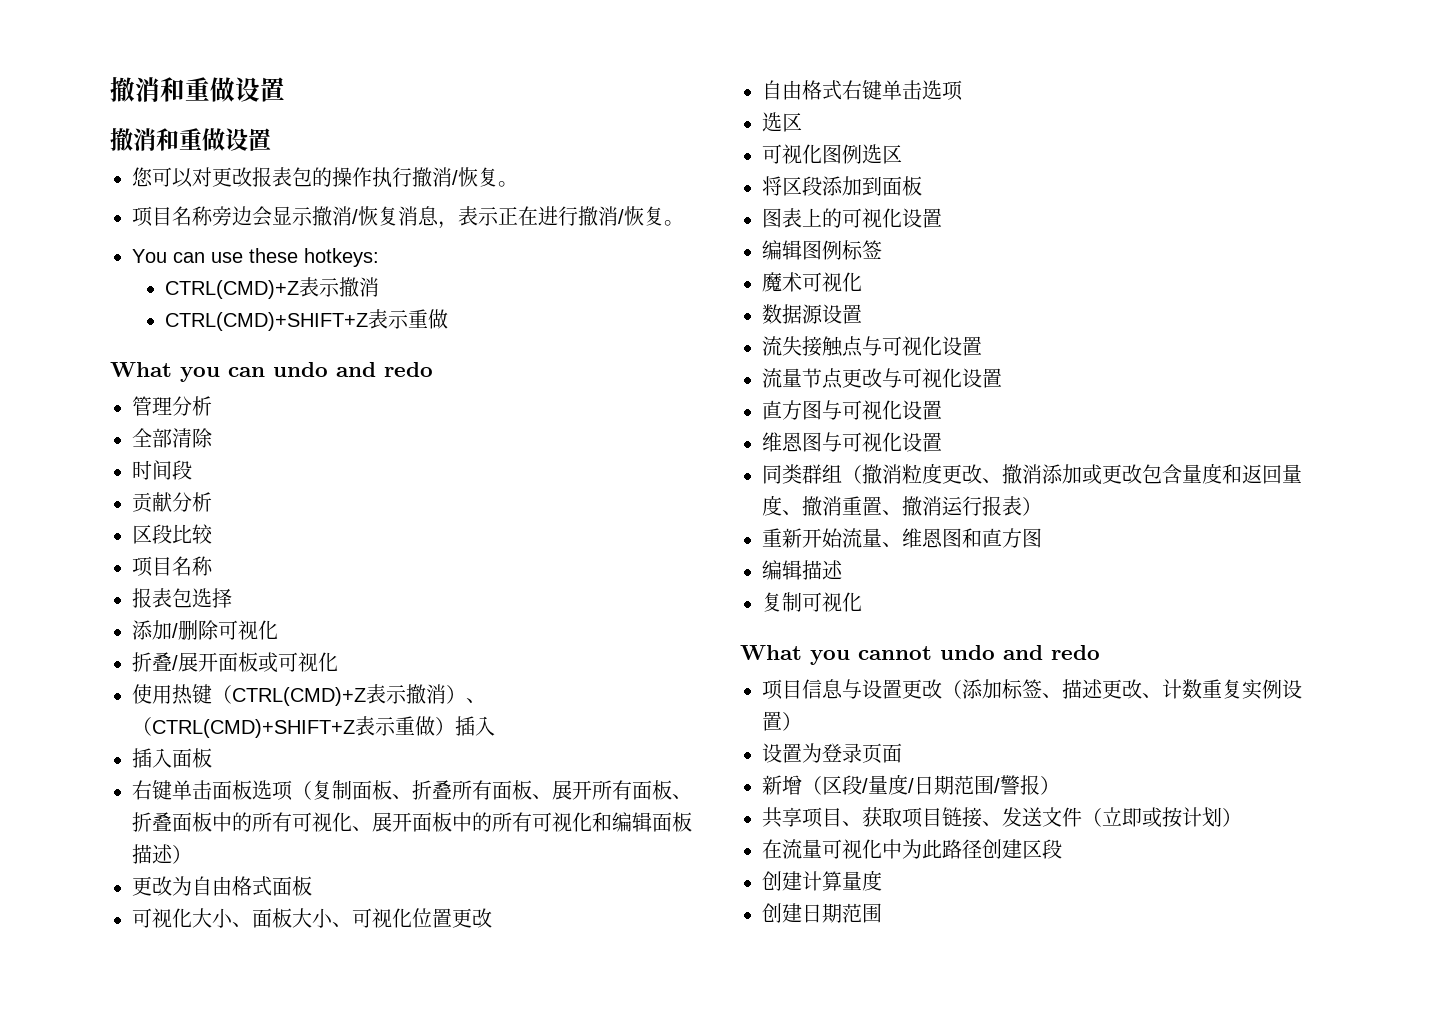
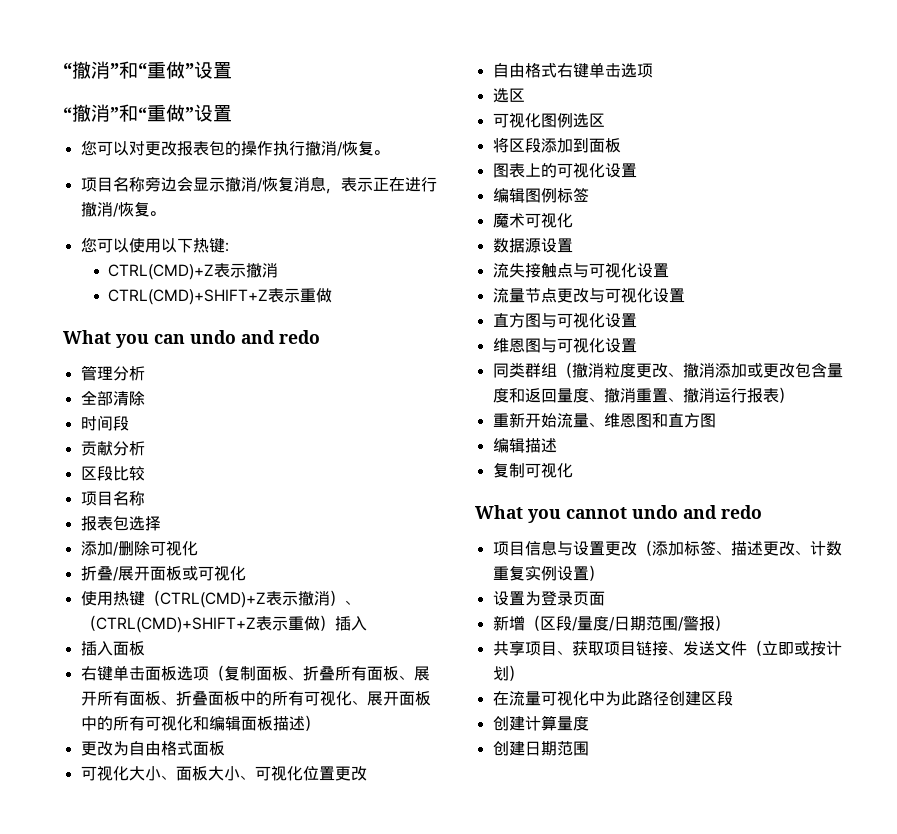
[110,77,285,102] [110,128,225,151] 撤消和重做设置 // 撤消和重做 -> [63,61,232,79] [63,104,194,122] “撤消”和“重做”设置 // “撤消”和“重做”
[132,248,379,267] You can use these hotkeys: -> [80,237,229,253] 您可以使用以下热键:

